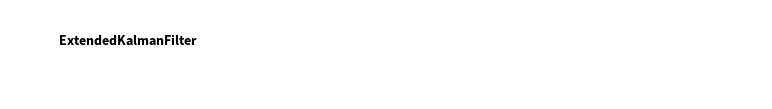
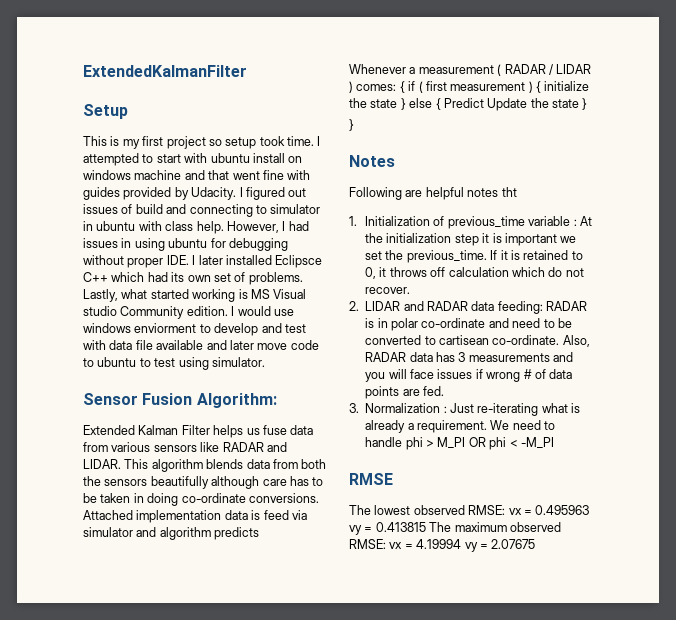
(197, 40) none -> [83,104,128,119] [83,136,321,149] [83,153,303,166] [83,170,311,180] [83,187,307,200] [83,204,321,217] [83,221,309,234] [83,238,288,251] [83,255,323,268] [83,272,303,285] [83,289,307,302] [83,306,294,319] [83,323,306,336] [83,340,319,350] [83,357,265,370] [83,393,277,408] [83,425,314,438] [83,442,287,452] [83,459,327,472] [83,476,324,489] [83,493,319,506] [83,510,307,523] [83,527,260,540] [349,64,592,76] [349,81,590,93] [349,98,588,111] [349,119,354,131] [349,155,395,167] [349,187,517,200] [349,216,592,229] [365,233,577,246] [365,250,583,263] [365,267,584,279] [365,287,411,294] [349,301,588,314] [365,318,572,331] [365,335,590,347] [365,352,574,362] [365,369,573,382] [365,386,444,399] [349,403,581,416] [365,420,556,433] [365,437,554,450] [349,473,393,485] [349,505,590,515] [349,522,561,535] [349,539,536,552] // Setup // This is my first project so setup took time. I attempted to start with ubuntu install on windows machine and that went fine with guides provided by Udacity. I figured out issues of build and connecting to simulator in ubuntu with class help. However, I had issues in using ubuntu for debugging without proper IDE. I later installed Eclipsce C++ which had its own set of problems. Lastly, what started working is MS Visual studio Community edition. I would use windows enviorment to develop and test with data file available and later move code to ubuntu to test using simulator. // Sensor Fusion Algorithm: // Extended Kalman Filter helps us fuse data from various sensors like RADAR and LIDAR. This algorithm blends data from both the sensors beautifully although care has to be taken in doing co-ordinate conversions. Attached implementation data is feed via simulator and algorithm predicts // Whenever a measurement ( RADAR / LIDAR ) comes: { if ( first measurement ) { initialize the state } else { Predict Update the state } // } // Notes // Following are helpful notes tht // 1. Initialization of previous_time variable : At the initialization step it is important we set the previous_time. If it is retained to 0, it throws off calculation which do not recover. // 2. LIDAR and RADAR data feeding: RADAR is in polar co-ordinate and need to be converted to cartisean co-ordinate. Also, RADAR data has 3 measurements and you will face issues if wrong # of data points are fed. // 3. Normalization : Just re-iterating what is already a requirement. We need to handle phi > M_PI OR phi < -M_PI // RMSE // The lowest observed RMSE: vx = 0.495963 vy = 0.413815 The maximum observed RMSE: vx = 4.19994 vy = 2.07675

